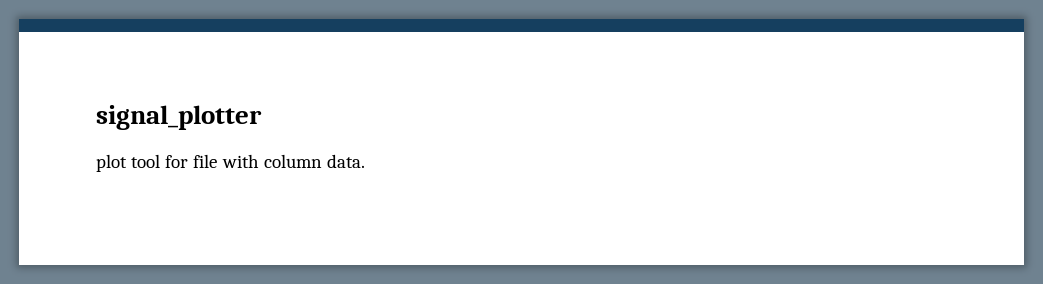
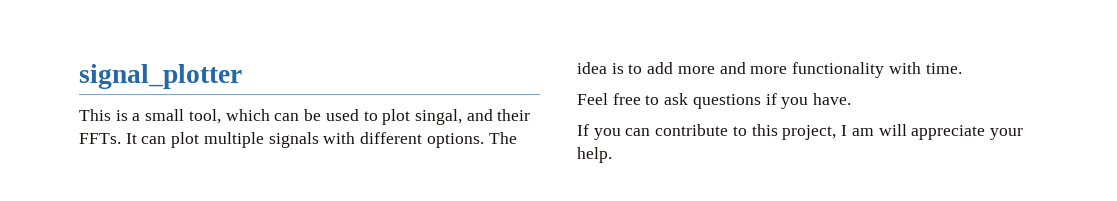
[96,154,365,172] plot tool for file with column data. -> [79,109,531,125] [79,132,517,148] [577,62,962,78] [577,93,852,109] [577,124,1023,140] [577,147,612,163] This is a small tool, which can be used to plot singal, and their FFTs. It can plot multiple signals with different options. The idea is to add more and more functionality with time. // Feel free to ask questions if you have. // If you can contribute to this project, I am will appreciate your help.

